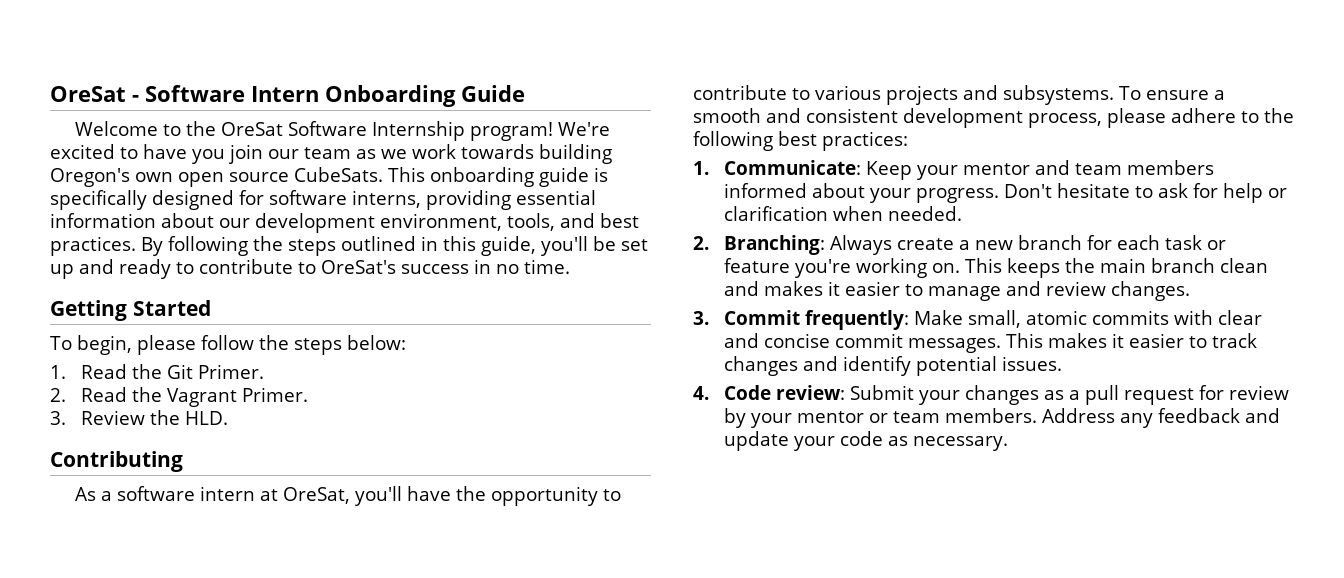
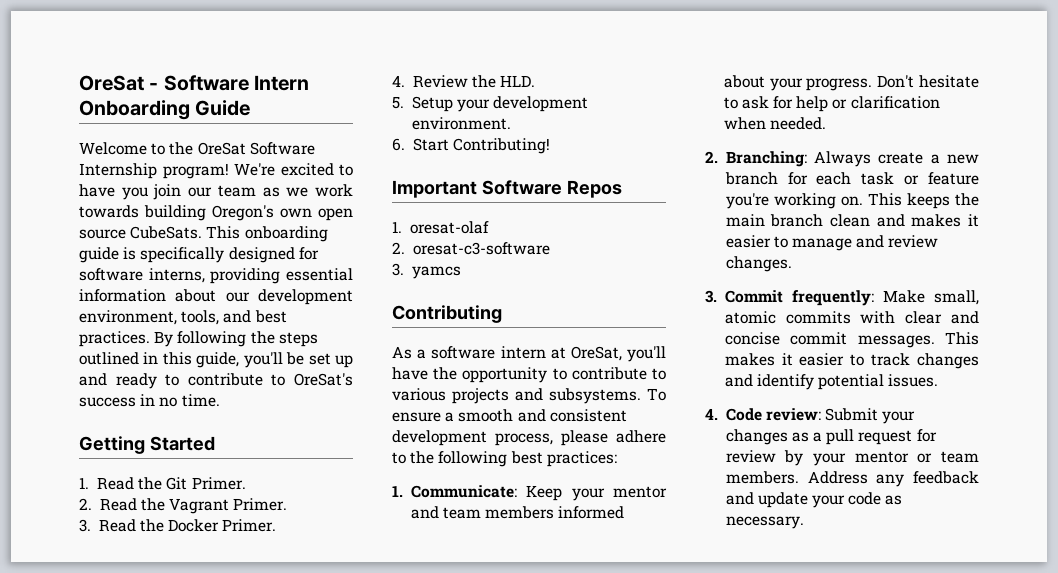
[50,335,406,355] // To begin, please follow the steps below: -> (215, 443) none
[81,410,229,425] Review the HLD. -> [98,519,277,532] [392,75,536,88] [392,96,589,112] [411,117,511,130] [392,138,550,154] [392,180,622,198] [392,221,489,234] [392,242,550,255] [392,263,461,279] Read the Docker Primer. // 4. Review the HLD. // 5. Setup your development environment. // 6. Start Contributing! // Important Software Repos // 1. oresat-olaf // 2. oresat-c3-software // 3. yamcs

